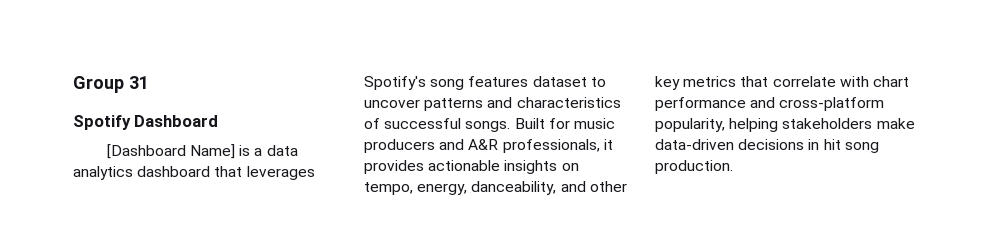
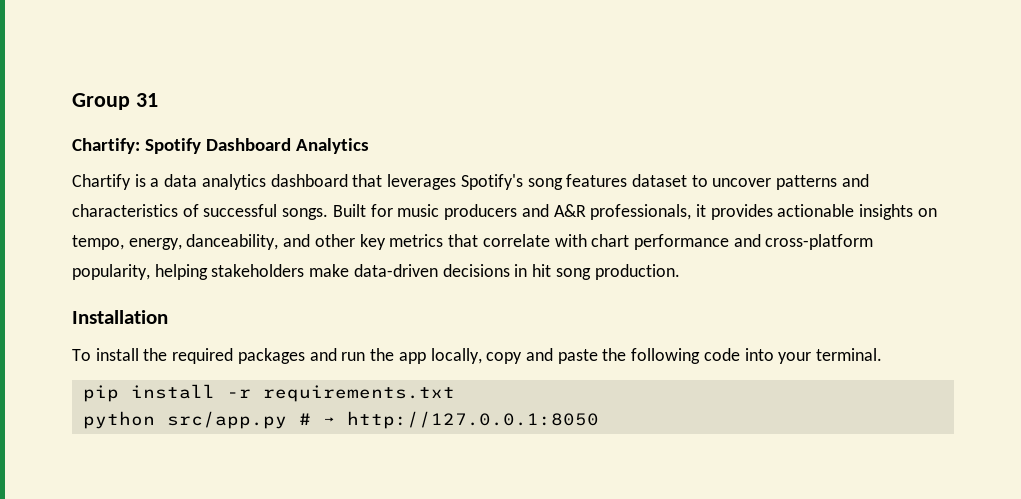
(149, 82) none -> [72,138,140,154] Chartify:
[106,144,236,159] // [Dashboard Name] -> [296,138,370,154] [72,174,131,190] Analytics // Chartify
(733, 167) none -> [72,310,168,324] [72,348,883,364] [82,384,455,402] [82,411,599,429] // Installation // To install the required packages and run the app locally, copy and paste the following code into your terminal. // pip install -r requirements.txt // python src/app.py # → http://127.0.0.1:8050

